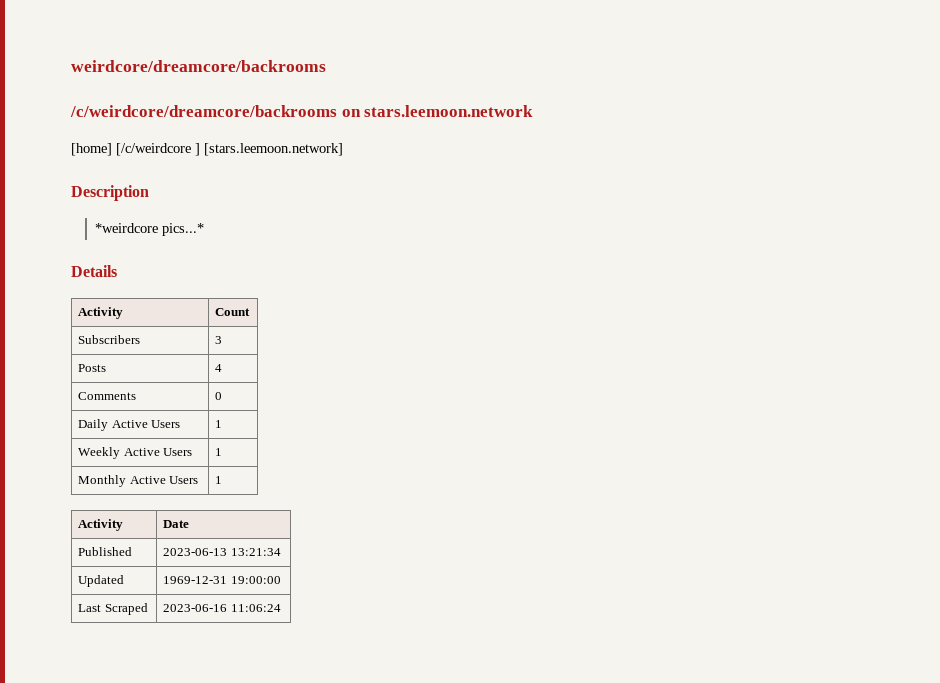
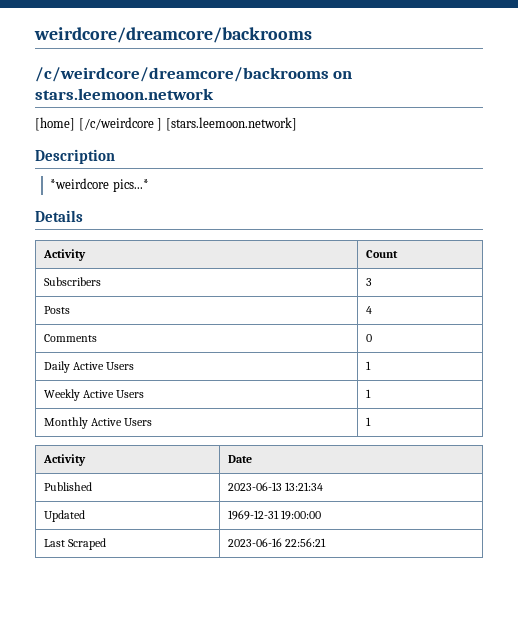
[230,604,281,612] 11:06:24 -> [285,538,327,547] 22:56:21

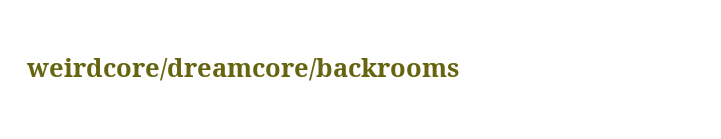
[35,67,353,82] [35,88,214,100] [35,117,297,131] [35,149,115,164] [50,178,149,192] [35,210,83,222] [43,249,87,261] [366,250,399,258] [44,277,102,286] [366,278,373,286] [44,306,71,314] [366,306,373,314] [44,334,98,342] [366,334,373,342] [44,361,135,373] [366,361,372,370] [44,389,145,401] [366,389,372,398] [44,417,153,429] [366,417,372,426] [43,454,87,466] [228,455,253,463] [44,482,93,491] [228,482,324,491] [44,510,86,522] [228,510,322,520] [44,538,107,550] [228,538,327,547] // /c/weirdcore/dreamcore/backrooms on stars.leemoon.network // [home] [/c/weirdcore ] [stars.leemoon.network] // Description // *weirdcore pics...* // Details // Activity | Count // Subscribers | 3 // Posts | 4 // Comments | 0 // Daily Active Users | 1 // Weekly Active Users | 1 // Monthly Active Users | 1 // Activity | Date // Published | 2023-06-13 13:21:34 // Updated | 1969-12-31 19:00:00 // Last Scraped | 2023-06-16 22:56:21 -> (459, 69) none

